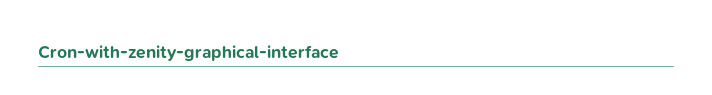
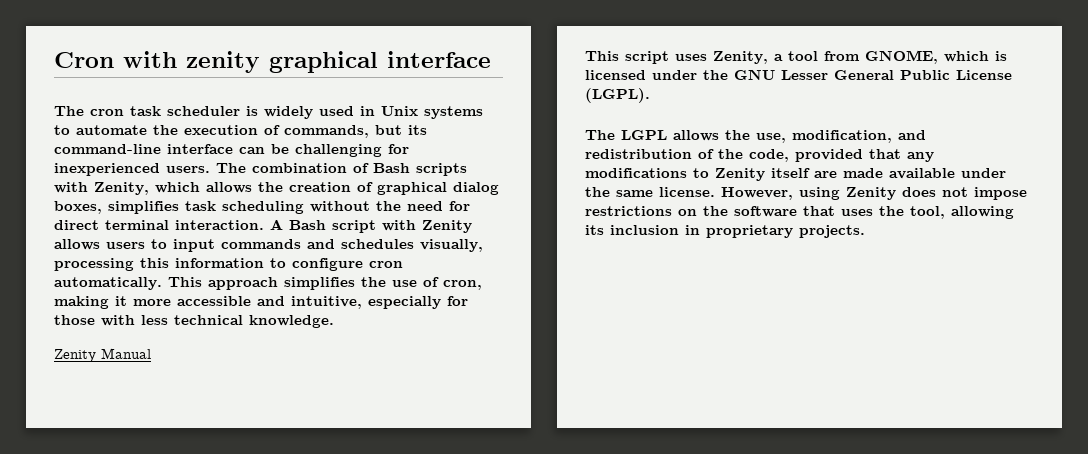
[38,45,339,61] Cron-with-zenity-graphical-interface -> [54,51,491,73] [54,106,483,119] [54,125,427,138] [54,144,409,157] [54,163,467,176] [54,182,499,195] [54,201,470,214] [54,219,472,233] [54,239,483,252] [54,258,403,271] [54,277,482,290] [54,296,468,309] [54,315,334,328] [54,348,151,362] [585,50,1007,64] [585,69,1012,80] [585,88,650,103] [585,130,926,143] [585,149,934,162] [585,168,1006,181] [585,187,1027,200] [585,206,1014,219] [585,225,865,238] Cron with zenity graphical interface // The cron task scheduler is widely used in Unix systems to automate the execution of commands, but its command-line interface can be challenging for inexperienced users. The combination of Bash scripts with Zenity, which allows the creation of graphical dialog boxes, simplifies task scheduling without the need for direct terminal interaction. A Bash script with Zenity allows users to input commands and schedules visually, processing this information to configure cron automatically. This approach simplifies the use of cron, making it more accessible and intuitive, especially for those with less technical knowledge. // Zenity Manual // This script uses Zenity, a tool from GNOME, which is licensed under the GNU Lesser General Public License (LGPL). // The LGPL allows the use, modification, and redistribution of the code, provided that any modifications to Zenity itself are made available under the same license. However, using Zenity does not impose restrictions on the software that uses the tool, allowing its inclusion in proprietary projects.

